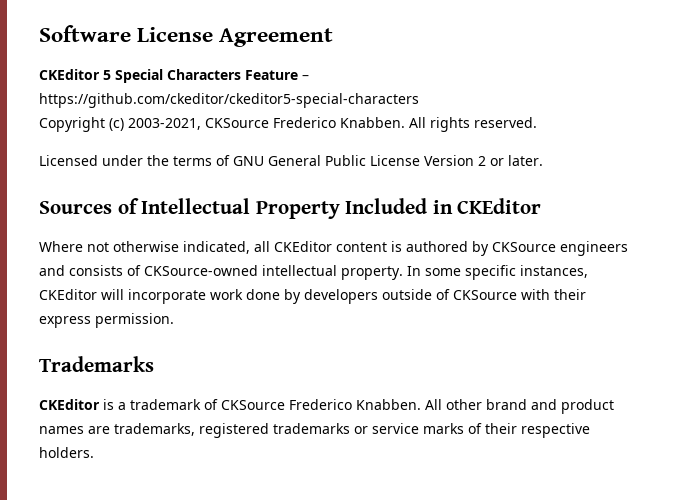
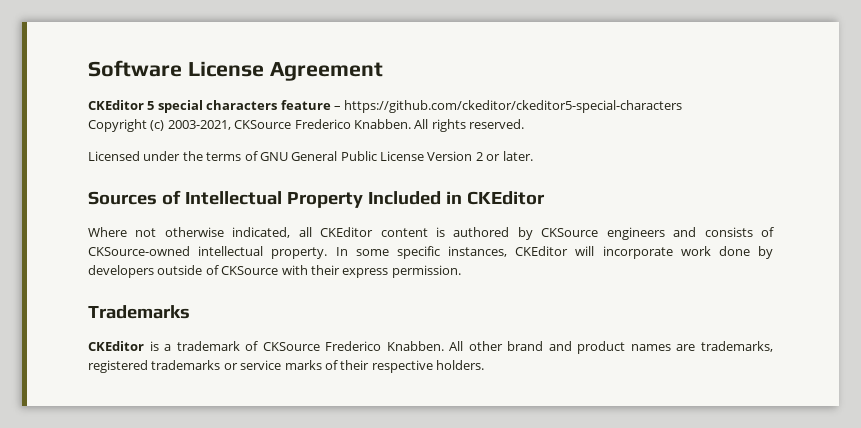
[115,69,298,83] Special Characters Feature -> [157,100,331,113] special characters feature

